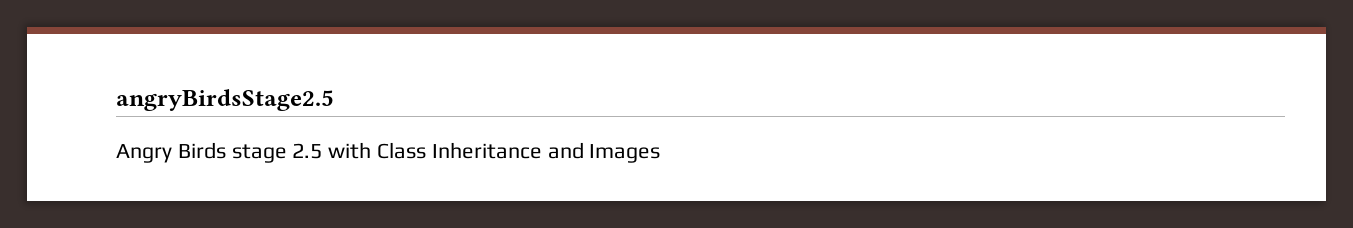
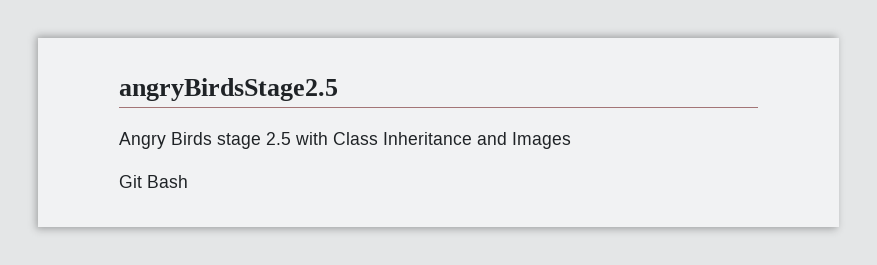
(661, 153) none -> [119,175,188,188] // Git Bash

